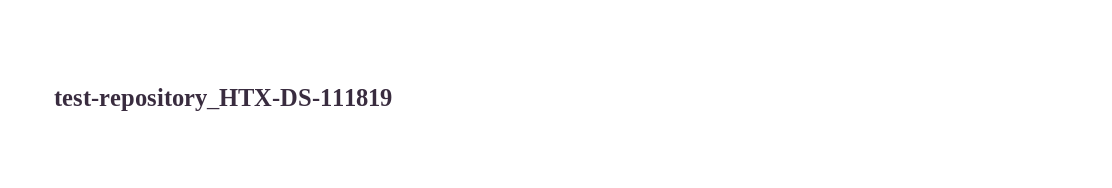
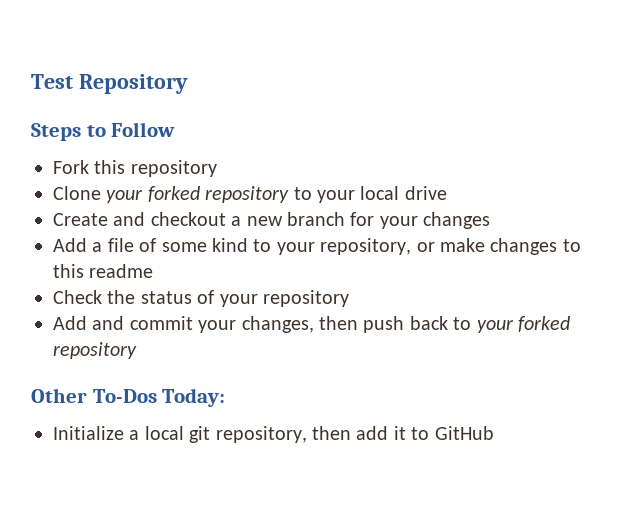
[54,88,392,111] test-repository_HTX-DS-111819 -> [31,74,188,94] [31,122,176,141] [53,160,217,177] [53,186,447,203] [53,212,491,229] [53,238,581,255] [53,264,154,278] [53,290,349,307] [53,316,570,333] [53,342,137,359] [31,388,226,407] [53,426,494,443] Test Repository // Steps to Follow // Fork this repository // Clone your forked repository to your local drive // Create and checkout a new branch for your changes // Add a file of some kind to your repository, or make changes to this readme // Check the status of your repository // Add and commit your changes, then push back to your forked repository // Other To-Dos Today: // Initialize a local git repository, then add it to GitHub

